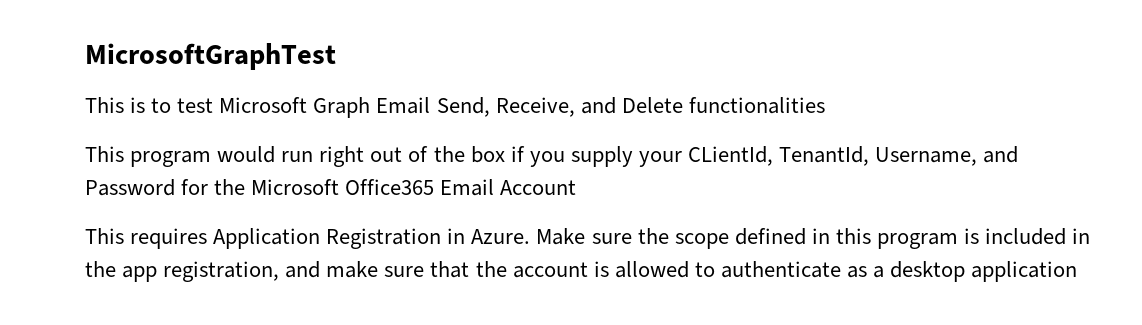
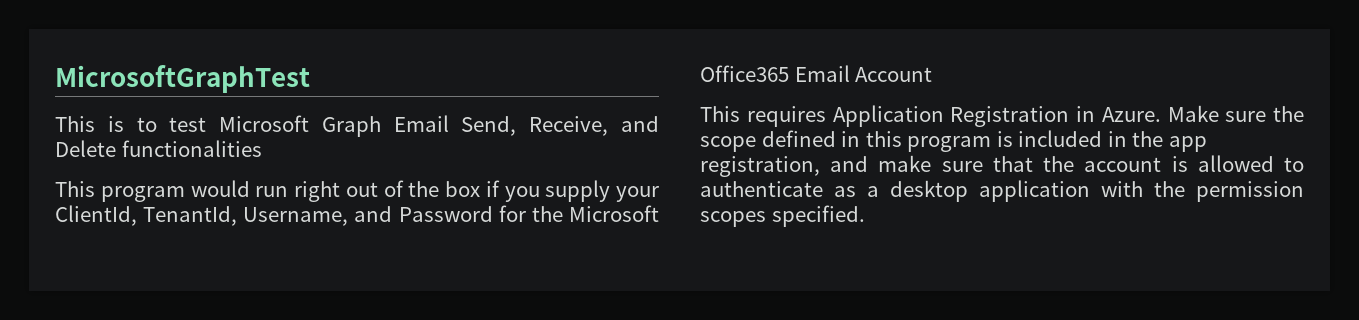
[687,146,773,166] CLientId, -> [55,205,137,226] ClientId,
(1078, 271) none -> [1101,181,1304,202] [700,205,865,227] with the permission scopes specified.

